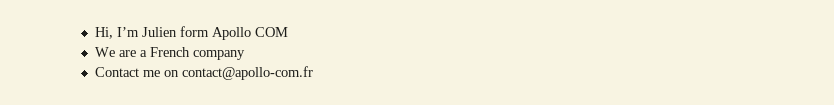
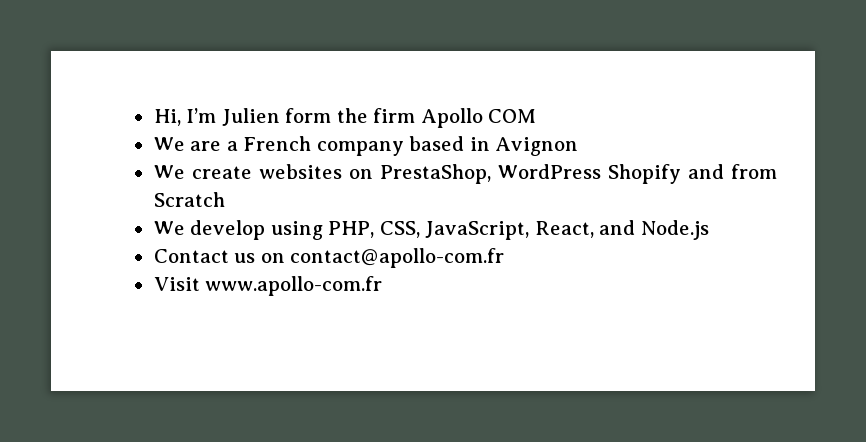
(209, 31) none -> [336,108,416,123] the firm
(245, 55) none -> [409,136,579,156] [153,164,777,184] [153,192,225,207] [153,220,709,240] based in Avignon // We create websites on PrestaShop, WordPress Shopify and from Scratch // We develop using PHP, CSS, JavaScript, React, and Node.js
[142,70,160,77] me -> [234,253,256,263] us
(313, 73) none -> [153,276,383,296] // Visit www.apollo-com.fr

